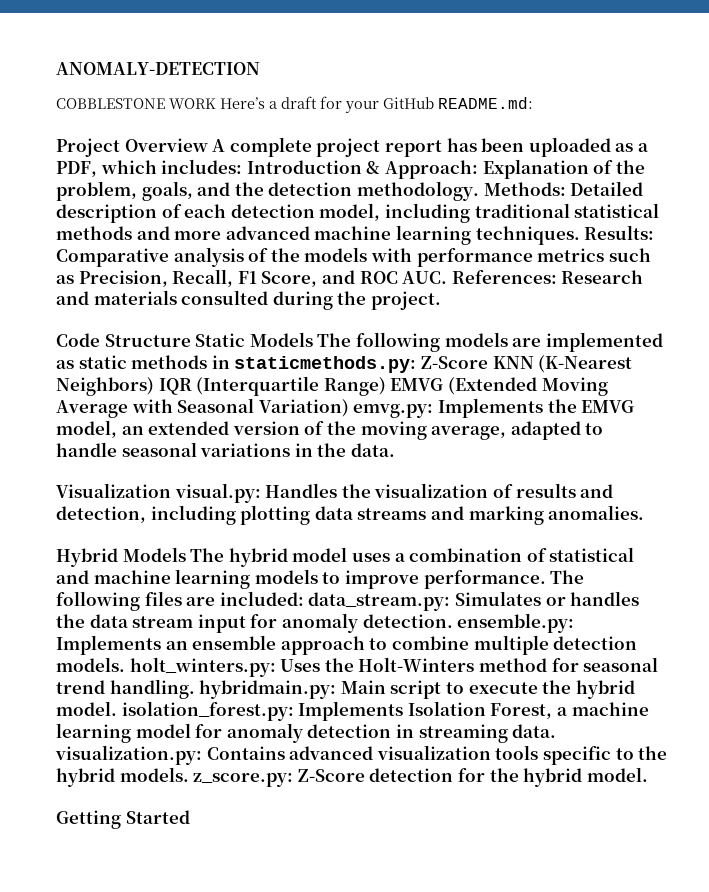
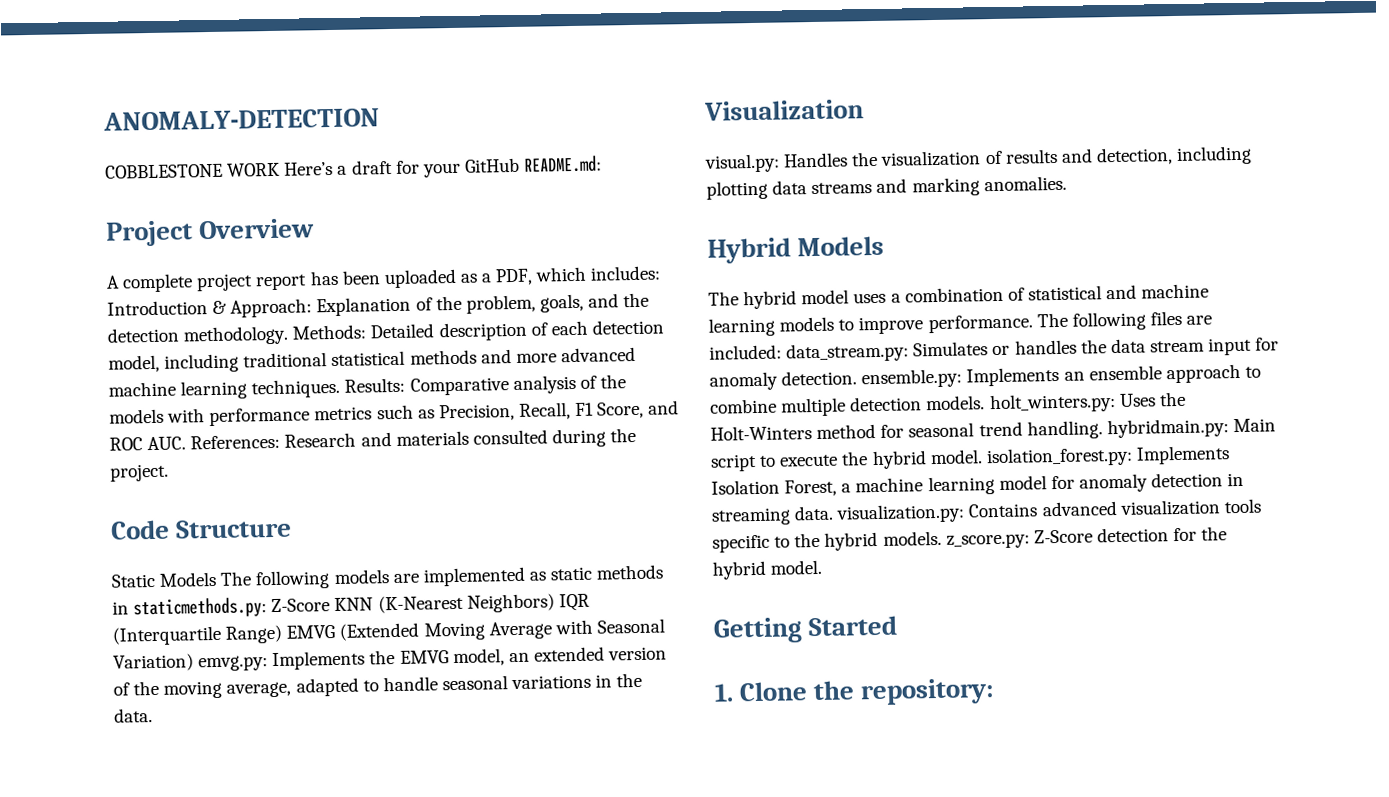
(208, 145) none -> (316, 229) //
(191, 340) none -> (293, 528) //
(171, 490) none -> (864, 110) //
(186, 554) none -> (885, 246) //
(190, 817) none -> [714,678,996,706] // 1. Clone the repository:

